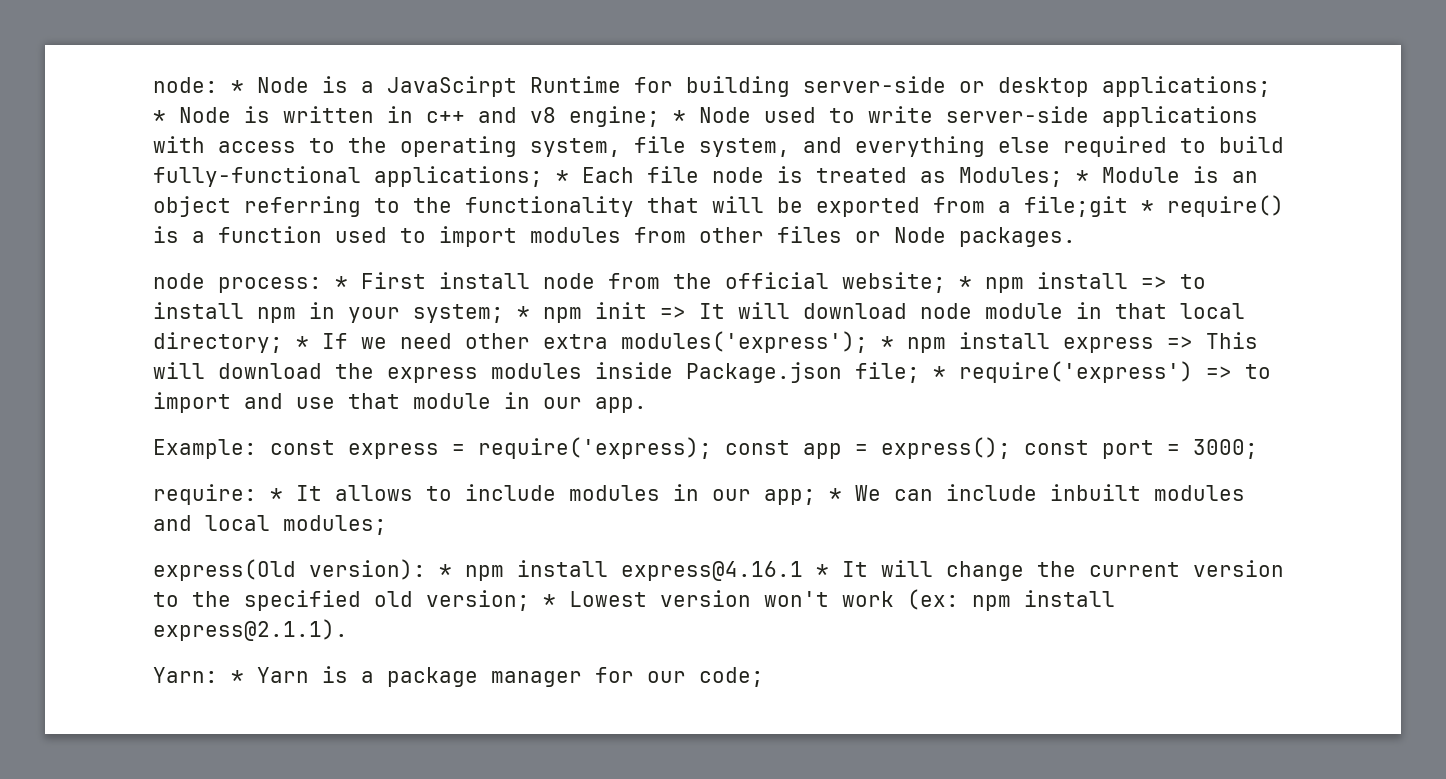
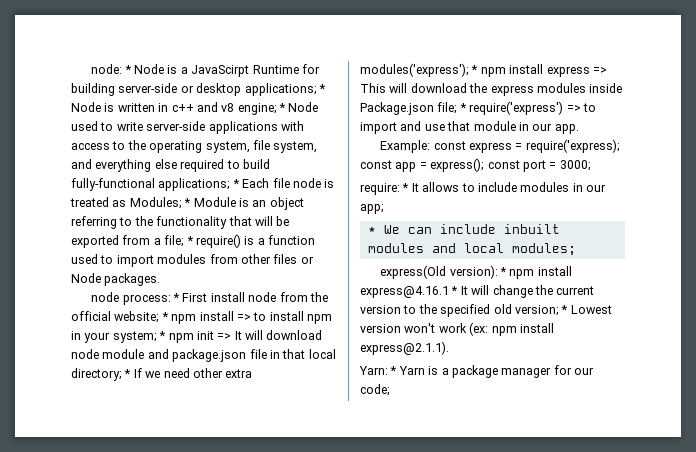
[1024,196,1128,217] file;git -> [164,235,185,247] file;
(1063, 311) none -> [147,349,267,362] and package.json file
(816, 497) none -> (384, 209) //

